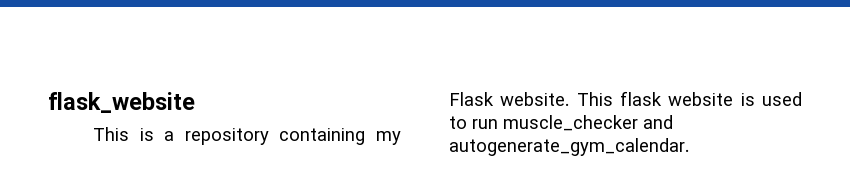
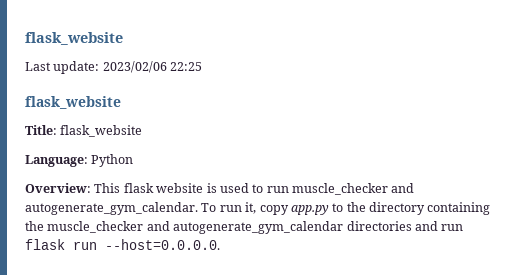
[48,92,195,113] [93,127,401,145] [449,92,570,106] flask_website // This is a repository containing my Flask website. -> [25,32,123,45] [25,61,203,74] [25,96,121,109] [25,125,143,137] [25,154,134,167] [25,183,91,193] flask_website // Last update: 2023/02/06 22:25 // flask_website // Title: flask_website // Language: Python // Overview:
(689, 147) none -> [201,202,491,215] [25,221,464,234] [25,239,220,250] To run it, copy app.py to the directory containing the muscle_checker and autogenerate_gym_calendar directories and run flask run --host=0.0.0.0.

